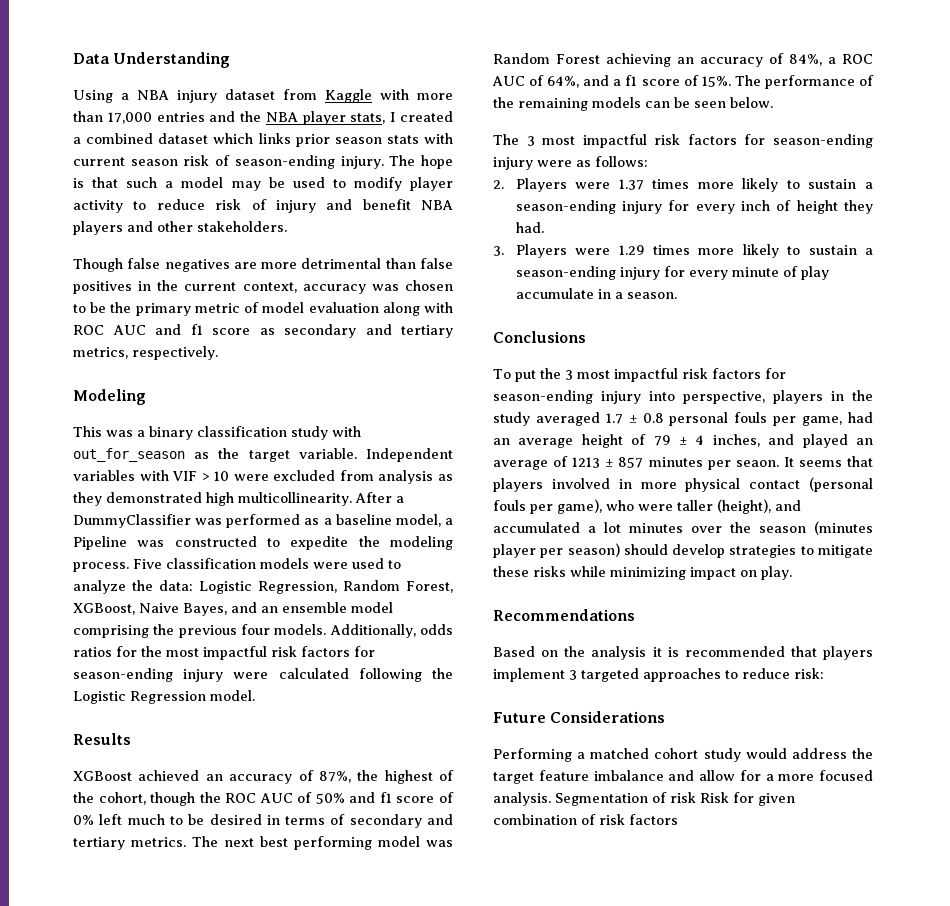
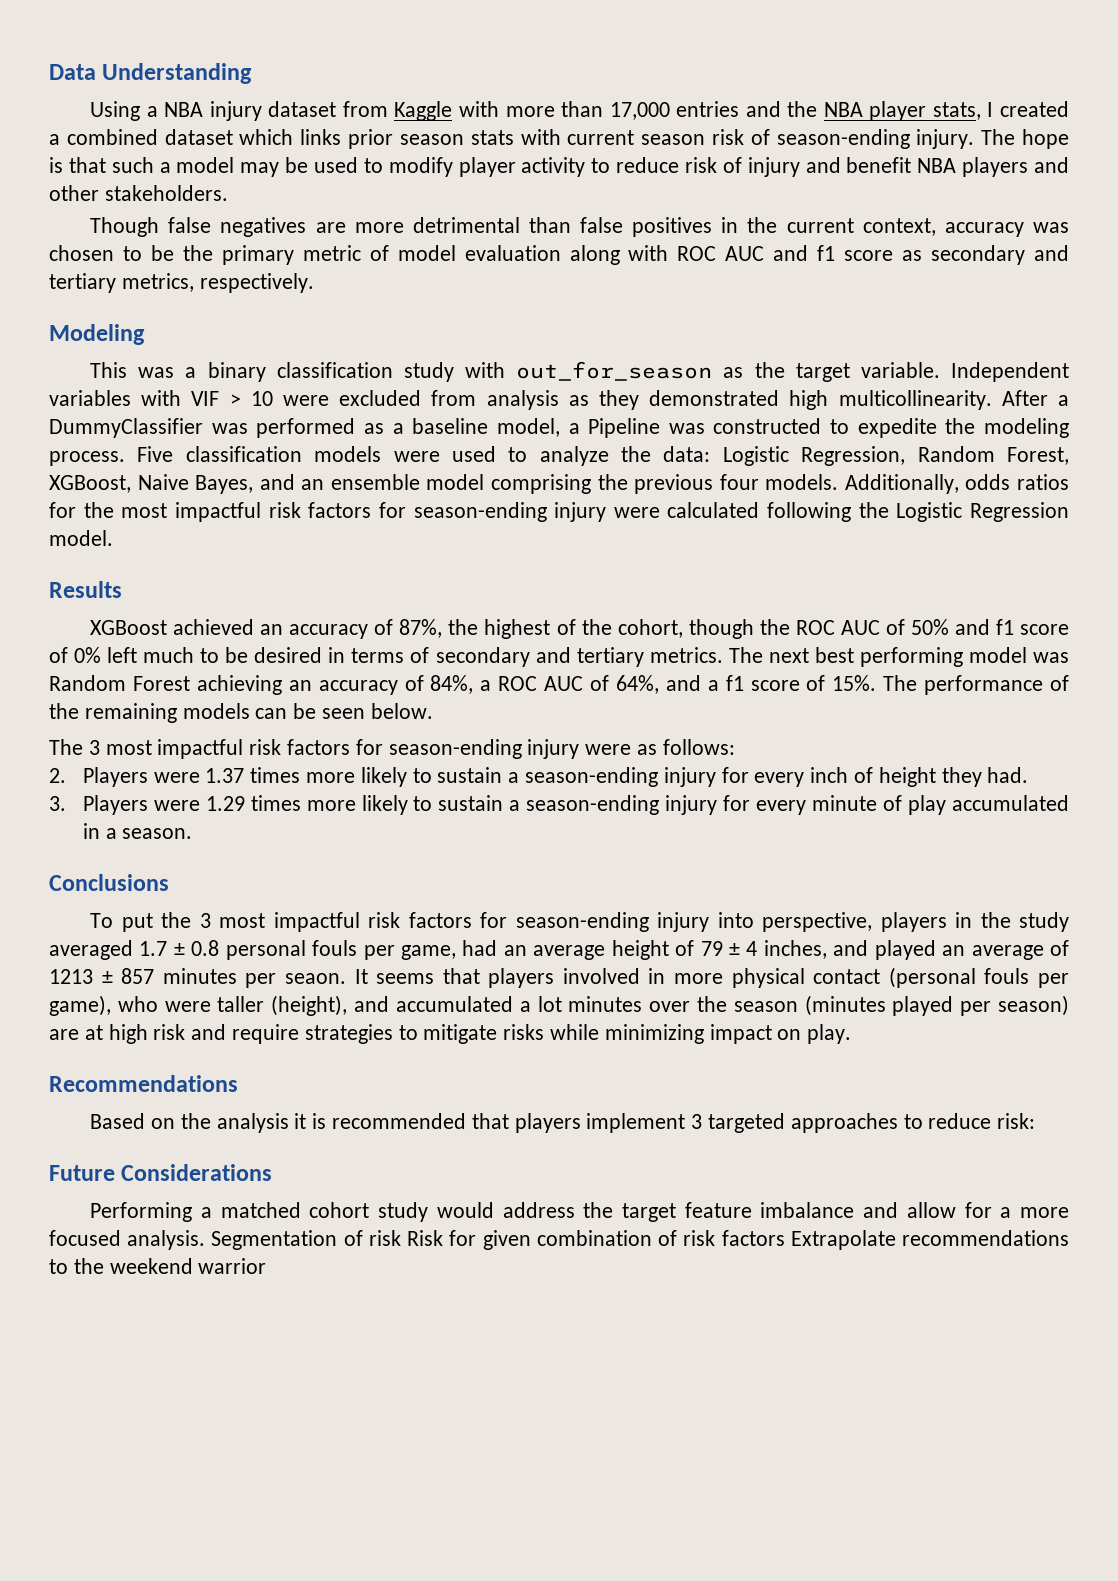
[515,288,594,299] accumulate -> [952,795,1069,811] accumulated
[493,544,536,558] player -> [892,996,954,1016] played
[623,544,726,558] should develop -> [49,1024,300,1044] are at high risk and require
[493,566,529,577] these -> (498, 1034) none
(678, 819) none -> [790,1230,1070,1250] [49,1258,267,1274] Extrapolate recommendations to the weekend warrior

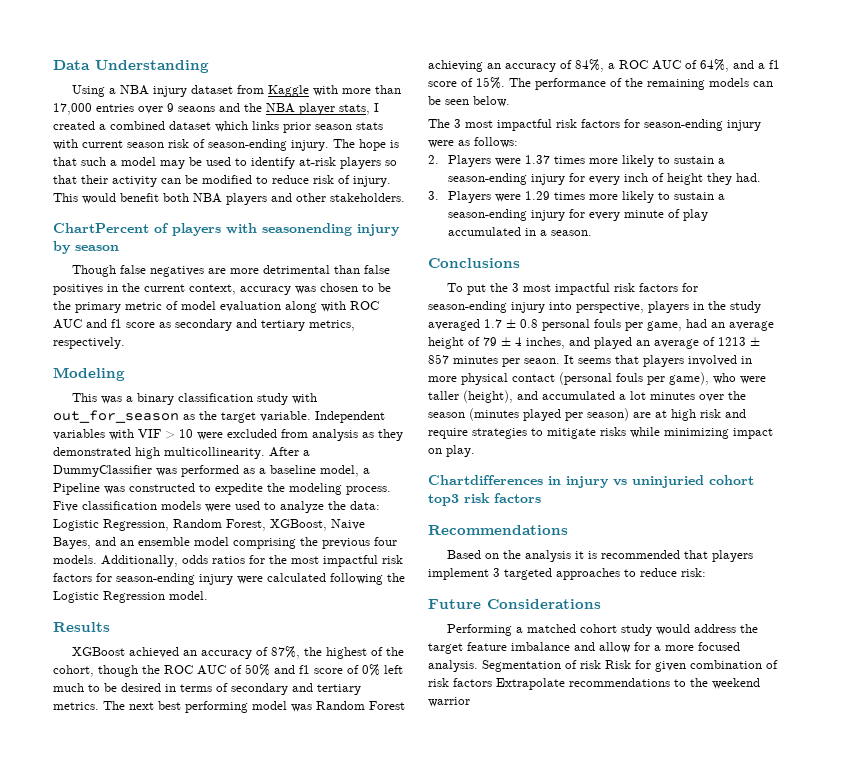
(740, 109) none -> [138,103,215,114] over 9 seaons
[388,157,912,177] modify player activity to reduce risk of injury and benefit -> [251,157,397,169] [53,175,391,187] [53,193,189,204] identify at-risk players so that their activity can be modified to reduce risk of injury. This would benefit both
(228, 193) none -> [53,223,400,236] [53,241,119,254] // ChartPercent of players with seasonending injury by season
(852, 1034) none -> [428,475,754,488] [428,493,541,506] // Chartdifferences in injury vs uninjuried cohort top3 risk factors

